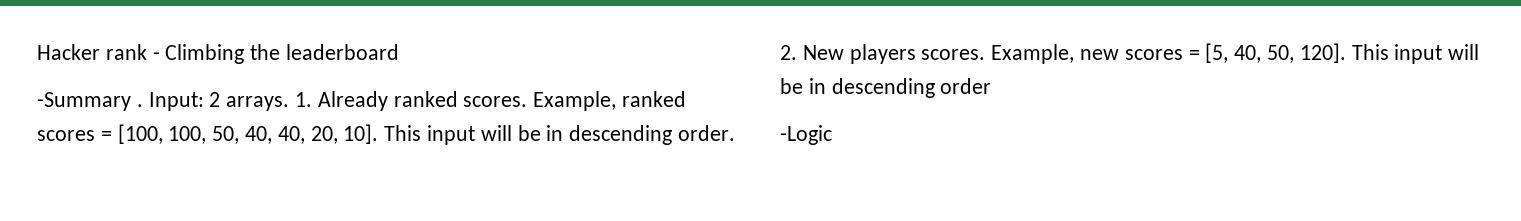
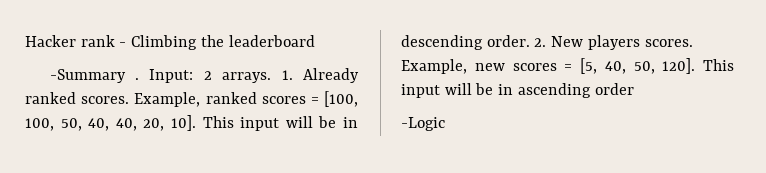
[831,78,935,98] descending -> [517,83,591,98] ascending

